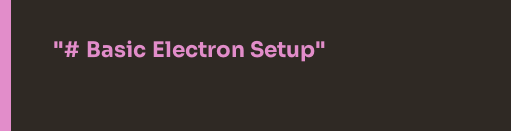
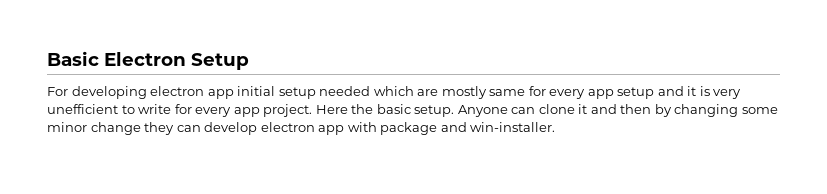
[53,41,80,57] "# -> (47, 58) none
[250,40,327,62] Setup" -> [191,53,249,70] [47,86,742,99] [47,104,778,117] [47,122,556,135] Setup // For developing electron app initial setup needed which are mostly same for every app setup and it is very unefficient to write for every app project. Here the basic setup. Anyone can clone it and then by changing some minor change they can develop electron app with package and win-installer.

